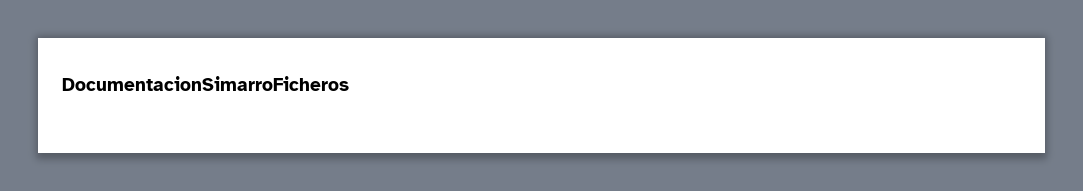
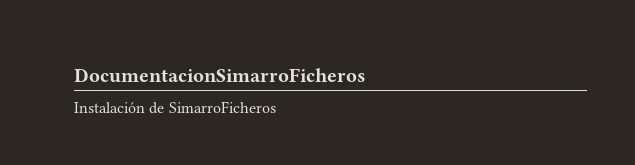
(349, 83) none -> [74,101,276,114] // Instalación de SimarroFicheros

